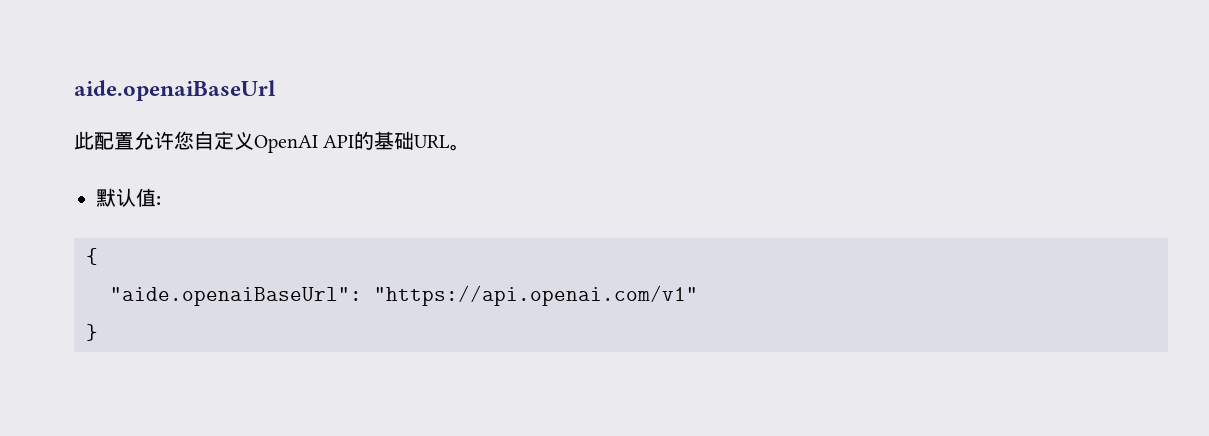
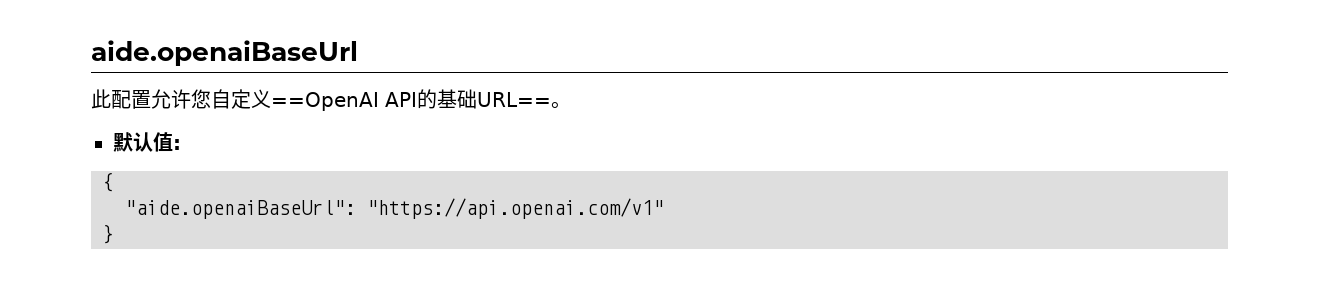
[254,135,318,153] OpenAI -> [271,92,379,111] ==OpenAI
[414,135,451,148] URL -> [477,92,551,107] URL==

